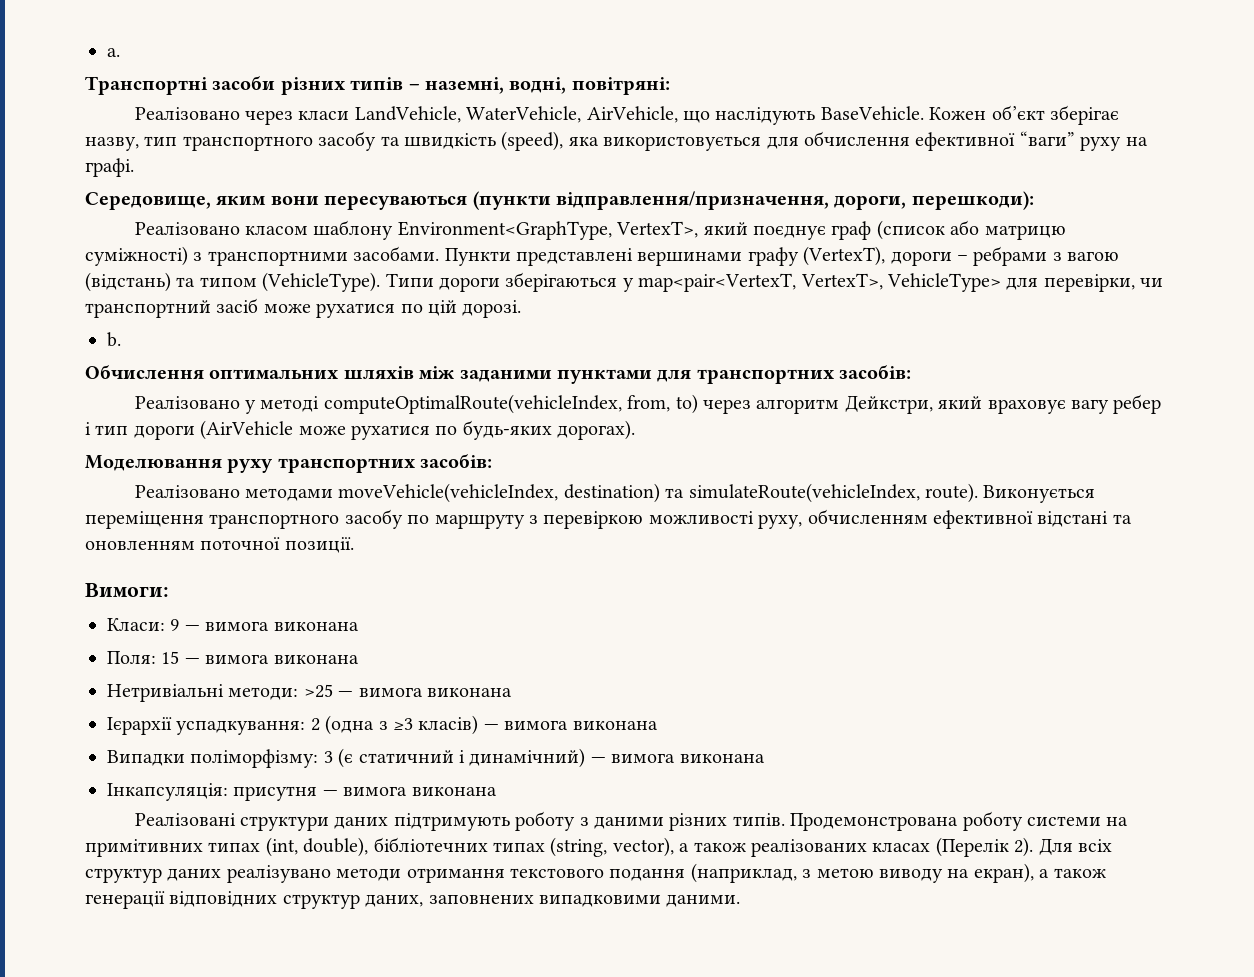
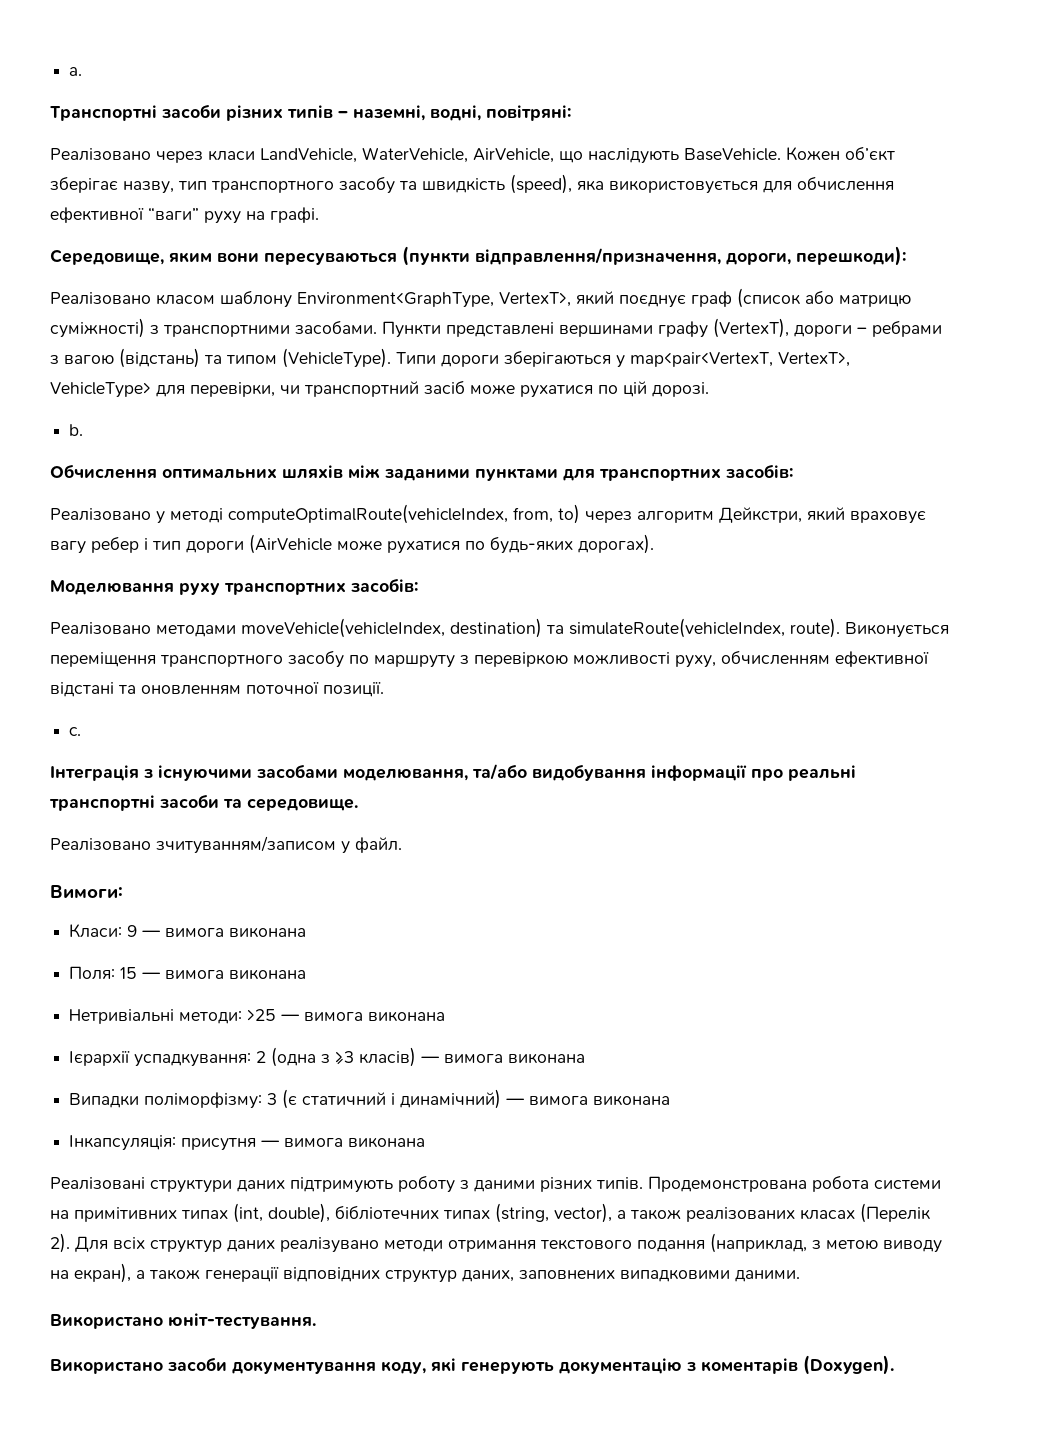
(354, 545) none -> [69,727,82,736] [50,764,856,781] [49,794,358,811] [50,836,402,854] // c. // Інтеграція з існуючими засобами моделювання, та/або видобування інформації про реальні транспортні засоби та середовище. // Реалізовано зчитуванням/записом у файл.
[962,811,1023,831] роботу -> [812,1175,869,1192] робота
(741, 900) none -> [50,1313,316,1329] [50,1355,894,1375] // Використано юніт-тестування. // Використано засоби документування коду, які генерують документацію з коментарів (Doxygen).

